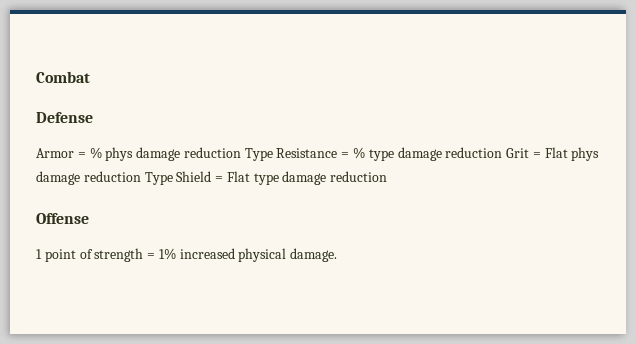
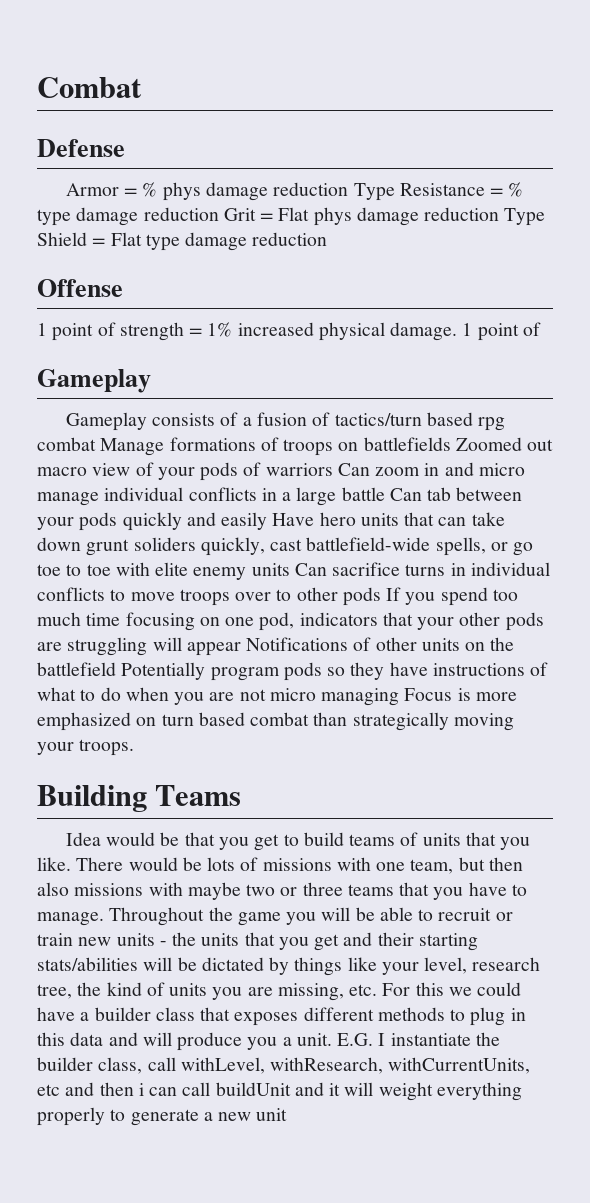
(338, 255) none -> [462,322,541,341] [37,369,151,393] [65,412,506,431] [37,437,554,456] [37,462,525,481] [37,487,523,506] [37,512,505,531] [37,537,534,556] [37,562,550,580] [37,587,518,606] [37,612,544,631] [37,637,515,656] [37,662,549,681] [37,687,517,706] [37,712,514,731] [37,739,135,756] [37,785,242,812] [65,832,531,851] [37,857,523,874] [37,882,527,900] [37,907,513,926] [37,932,478,951] [37,957,541,976] [37,982,522,1001] [37,1007,526,1026] [37,1032,500,1051] [37,1057,531,1074] [37,1082,522,1101] [37,1107,288,1126] 1 point of // Gameplay // Gameplay consists of a fusion of tactics/turn based rpg combat Manage formations of troops on battlefields Zoomed out macro view of your pods of warriors Can zoom in and micro manage individual conflicts in a large battle Can tab between your pods quickly and easily Have hero units that can take down grunt soliders quickly, cast battlefield-wide spells, or go toe to toe with elite enemy units Can sacrifice turns in individual conflicts to move troops over to other pods If you spend too much time focusing on one pod, indicators that your other pods are struggling will appear Notifications of other units on the battlefield Potentially program pods so they have instructions of what to do when you are not micro managing Focus is more emphasized on turn based combat than strategically moving your troops. // Building Teams // Idea would be that you get to build teams of units that you like. There would be lots of missions with one team, but then also missions with maybe two or three teams that you have to manage. Throughout the game you will be able to recruit or train new units - the units that you get and their starting stats/abilities will be dictated by things like your level, research tree, the kind of units you are missing, etc. For this we could have a builder class that exposes different methods to plug in this data and will produce you a unit. E.G. I instantiate the builder class, call withLevel, withResearch, withCurrentUnits, etc and then i can call buildUnit and it will weight everything properly to generate a new unit

